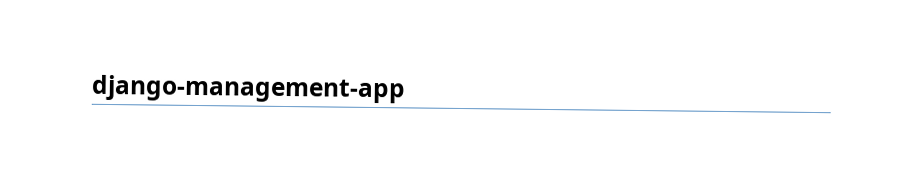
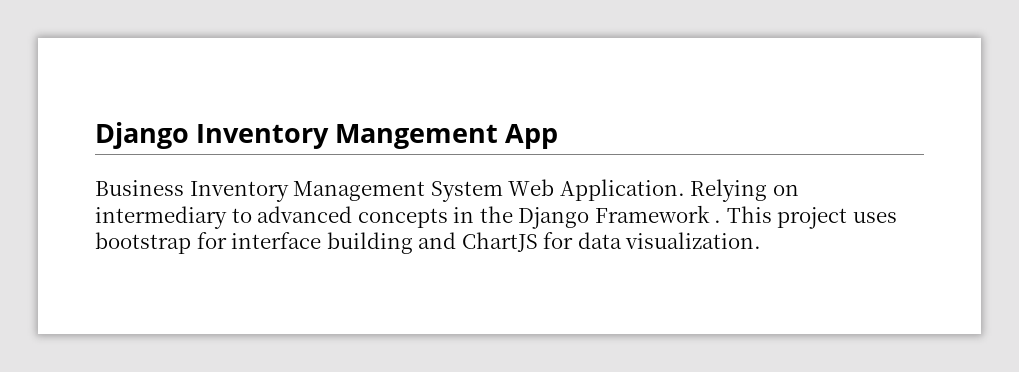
[91,74,406,104] django-management-app -> [95,122,559,149] [95,179,799,202] [95,205,897,229] [95,232,762,254] Django Inventory Mangement App // Business Inventory Management System Web Application. Relying on intermediary to advanced concepts in the Django Framework . This project uses bootstrap for interface building and ChartJS for data visualization.

